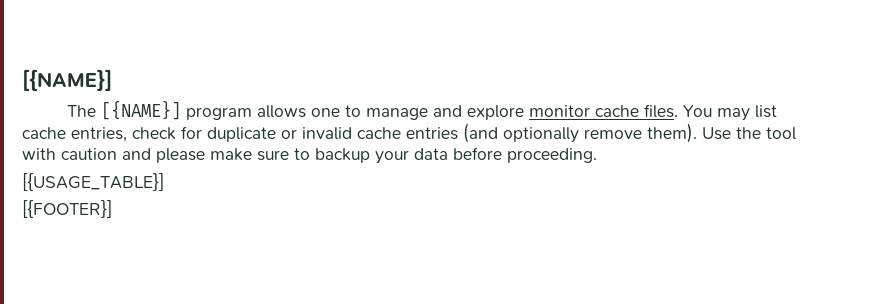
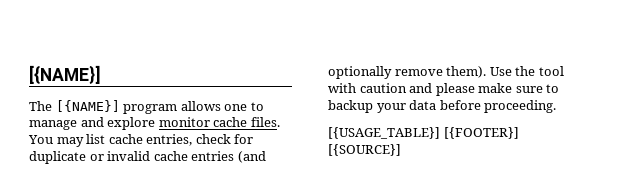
[22,200,112,218] // [{FOOTER}] -> [443,127,519,139] [328,144,401,156] [{FOOTER}] [{SOURCE}]

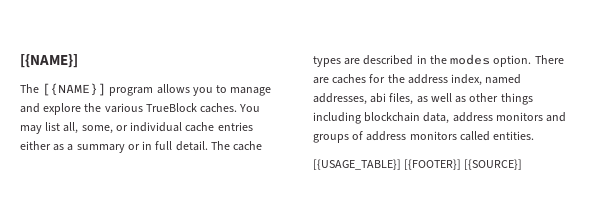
[224,104,248,111] one -> [192,87,213,96] you
[158,117,280,127] [28,134,254,147] [29,151,266,164] [328,66,564,79] [328,83,560,96] [328,100,557,113] monitor cache files. You may list cache entries, check for duplicate or invalid cache entries (and optionally remove them). Use the tool with caution and please make sure to backup your data before proceeding. -> [84,103,261,113] [20,122,253,134] [20,141,263,153] [313,54,564,67] [313,74,522,86] [313,93,533,105] [313,112,567,124] [313,131,535,143] the various TrueBlock caches. You may list all, some, or individual cache entries either as a summary or in full detail. The cache types are described in the modes option. There are caches for the address index, named addresses, abi files, as well as other things including blockchain data, address monitors and groups of address monitors called entities.

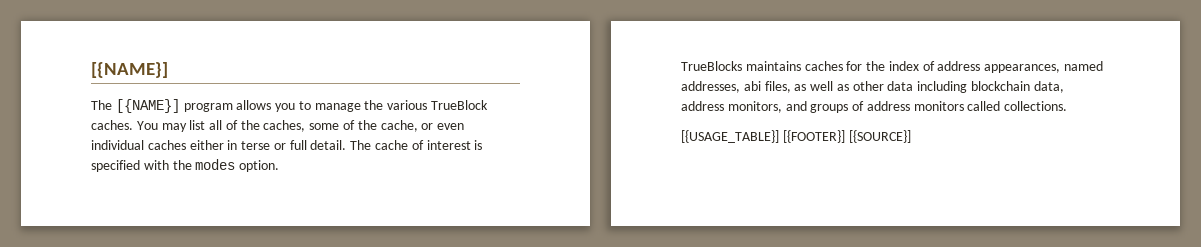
[20,103,82,115] and explore -> (361, 107) none
[63,122,253,134] [20,141,263,153] [313,55,427,67] all, some, or individual cache entries either as a summary or in full detail. The cache types are described in -> [209,120,465,132] [91,140,483,150] [91,160,169,172] all of the caches, some of the cache, or even individual caches either in terse or full detail. The cache of interest is specified with
[534,55,564,64] [313,77,329,84] There are -> [681,61,801,71] // TrueBlocks maintains
[407,74,483,86] address index, -> [888,61,1061,73] index of address appearances,
[500,93,533,105] things -> [887,81,914,91] data
[495,112,543,121] monitors -> [727,101,782,113] monitors,
[493,131,535,140] entities. -> [1004,101,1068,111] collections.

